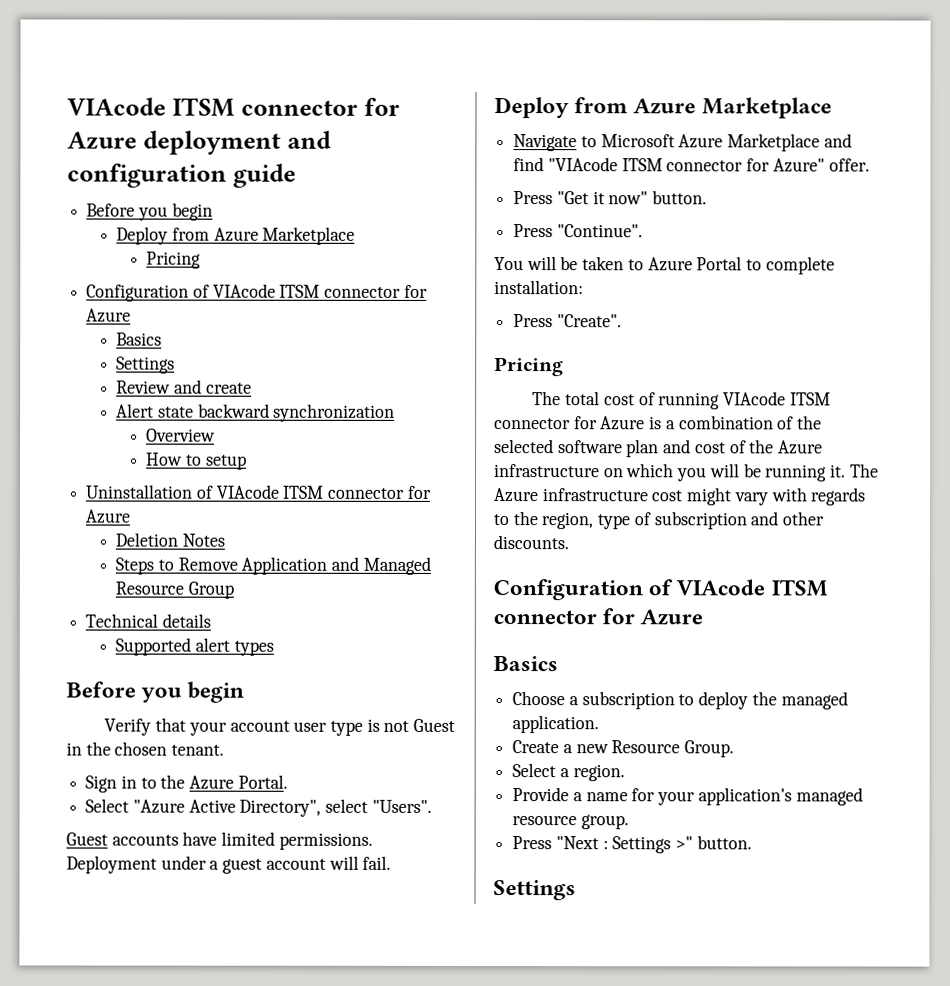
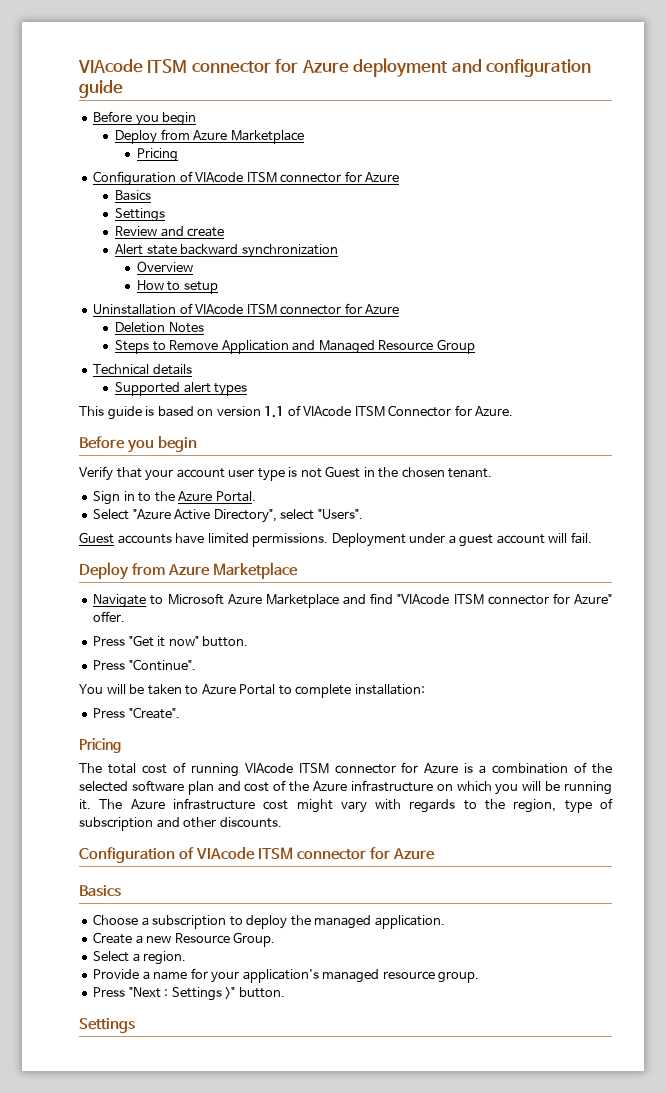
(274, 648) none -> [79,405,514,420] // This guide is based on version 1.1 of VIAcode ITSM Connector for Azure.

